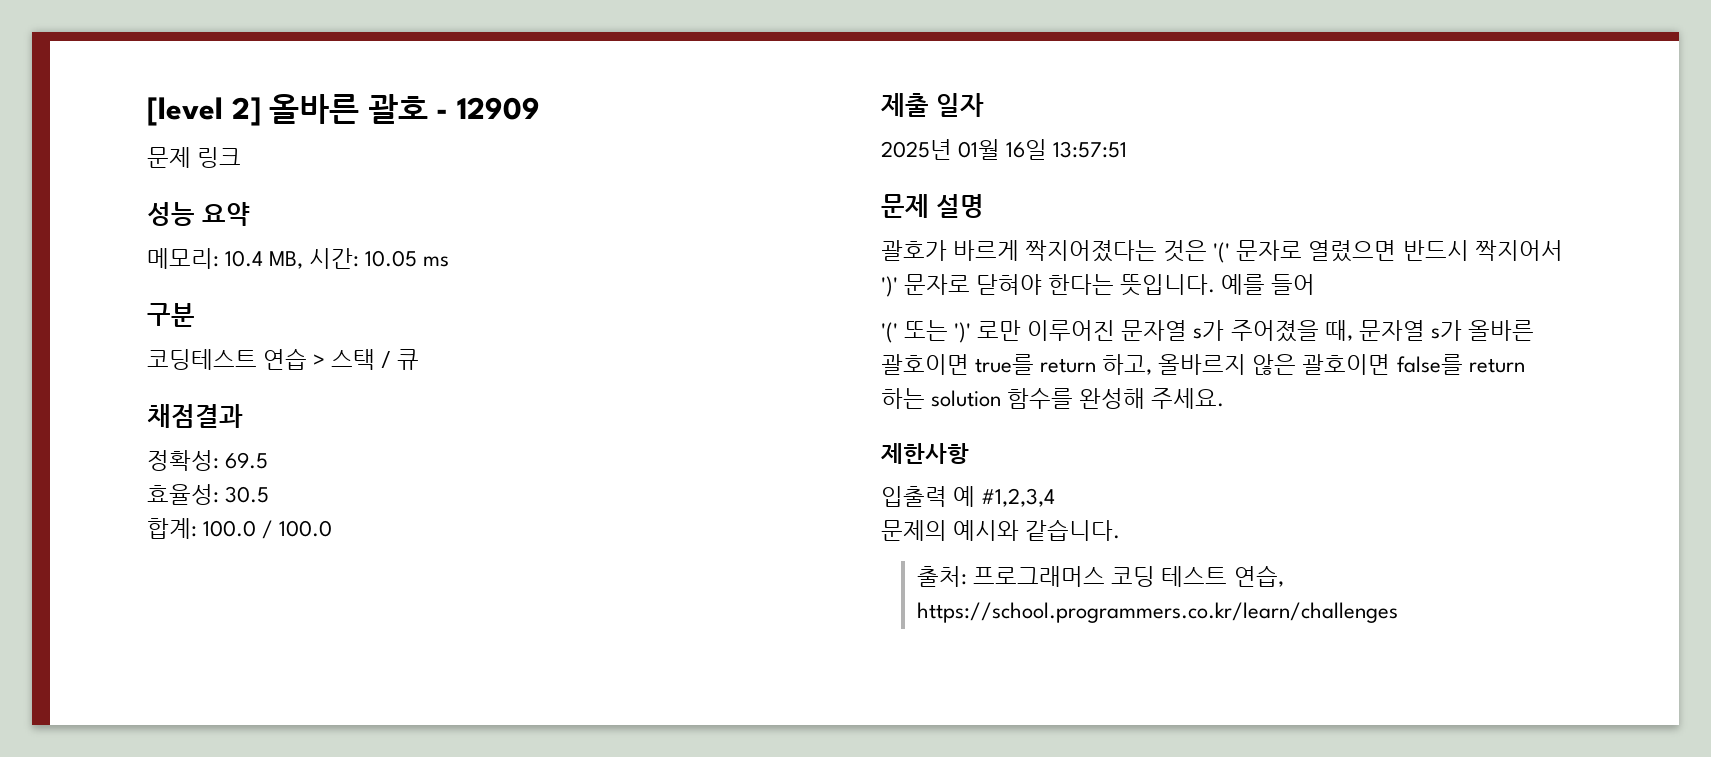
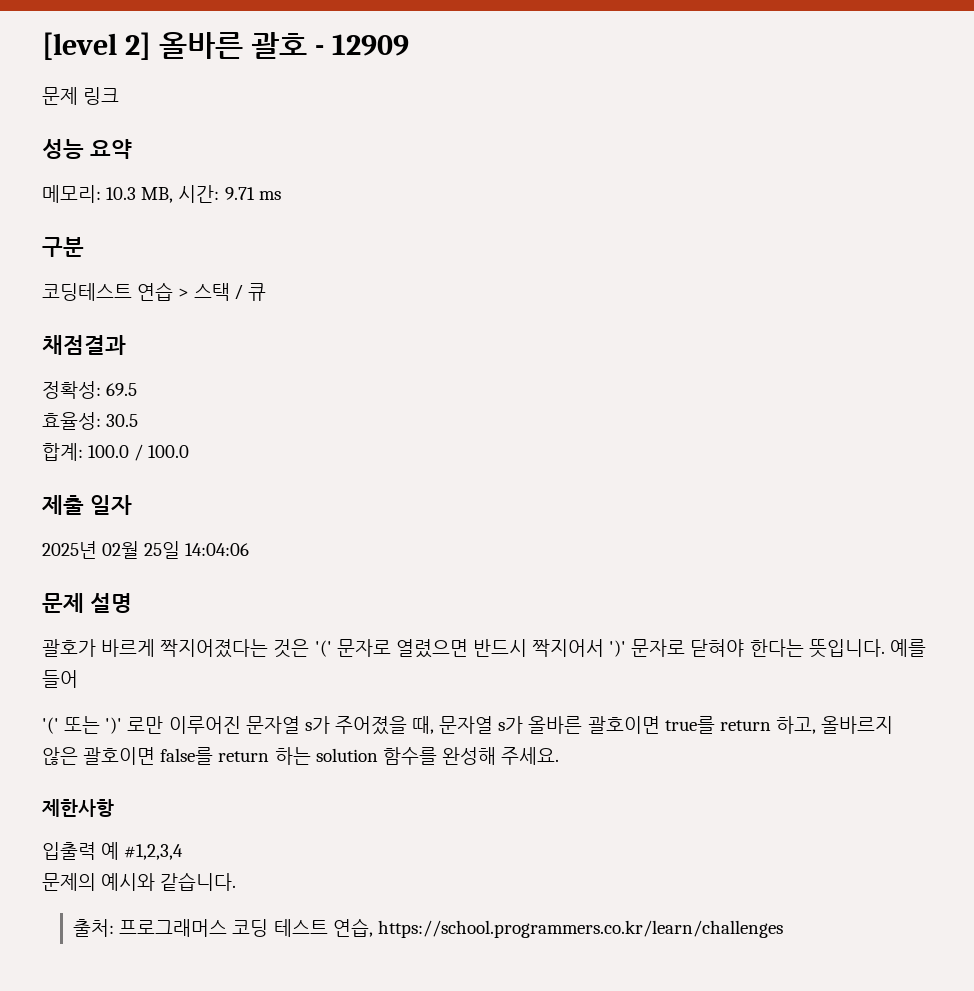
[225,250,264,267] 10.4 -> [106,187,137,200] 10.3
[365,250,418,267] 10.05 -> [224,187,255,200] 9.71
[958,139,1128,160] 01월 16일 13:57:51 -> [102,541,250,559] 02월 25일 14:04:06

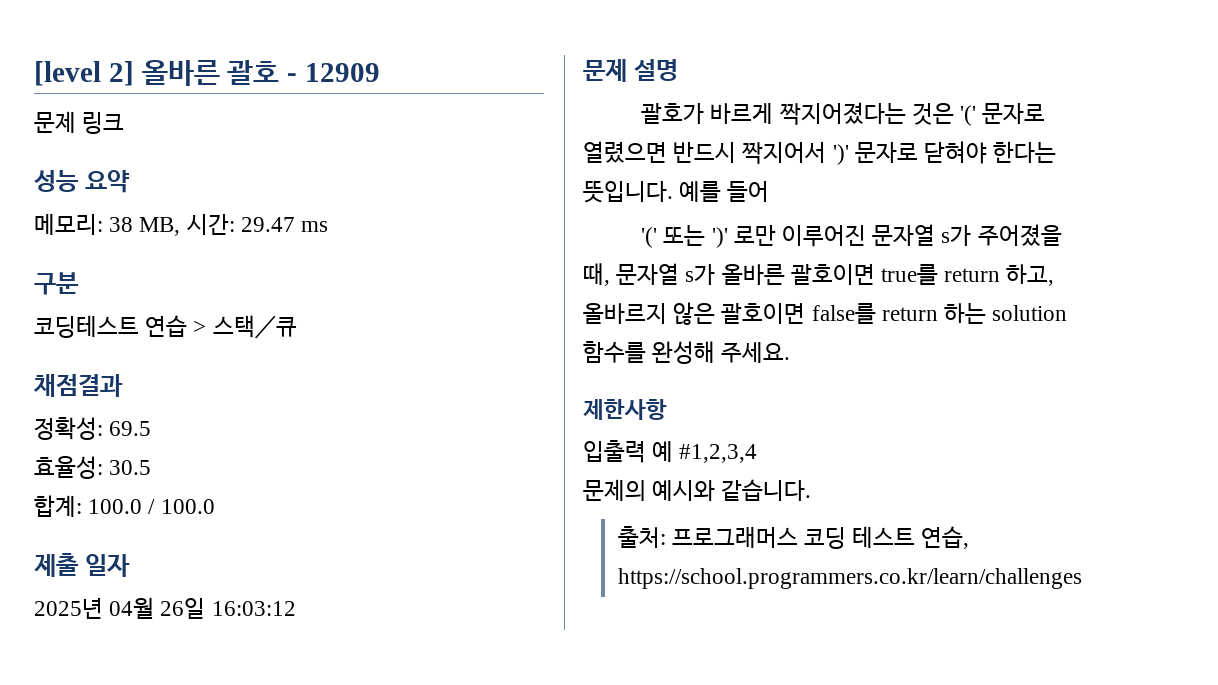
[106,187,137,200] 10.3 -> [109,217,134,232] 38
[224,187,255,200] 9.71 -> [240,217,295,232] 29.47
[102,541,250,559] 02월 25일 14:04:06 -> [109,597,296,619] 04월 26일 16:03:12

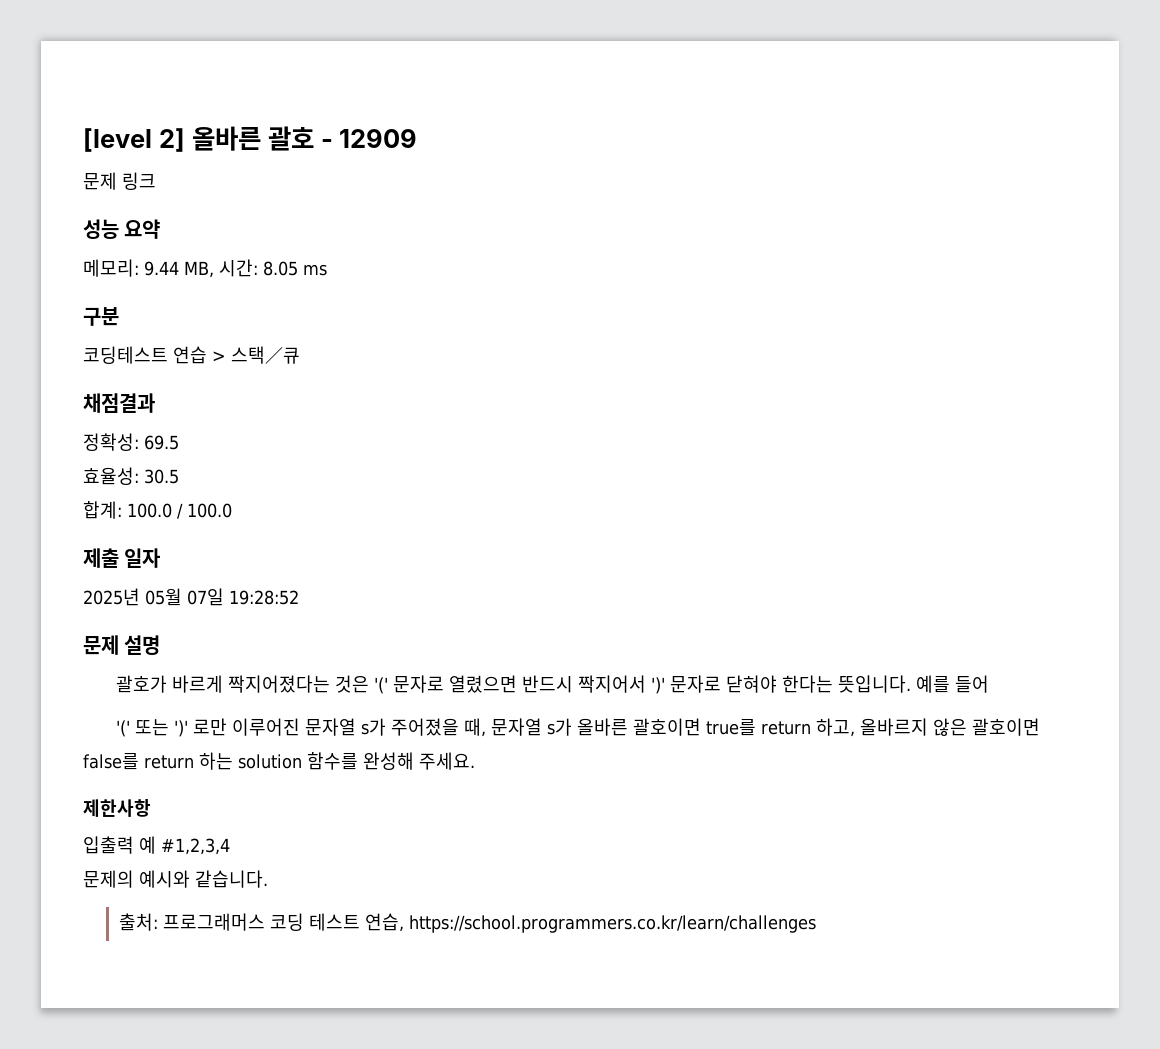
[109,217,134,232] 38 -> [144,261,179,276] 9.44
[240,217,295,232] 29.47 -> [263,261,298,276] 8.05
[109,597,296,619] 04월 26일 16:03:12 -> [145,588,299,606] 05월 07일 19:28:52

